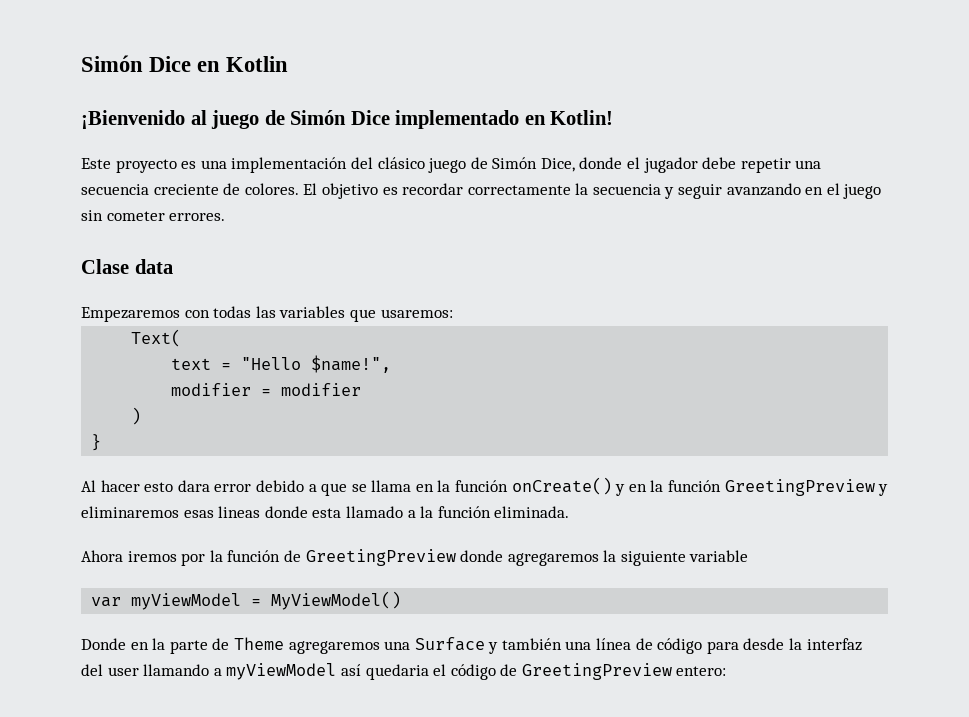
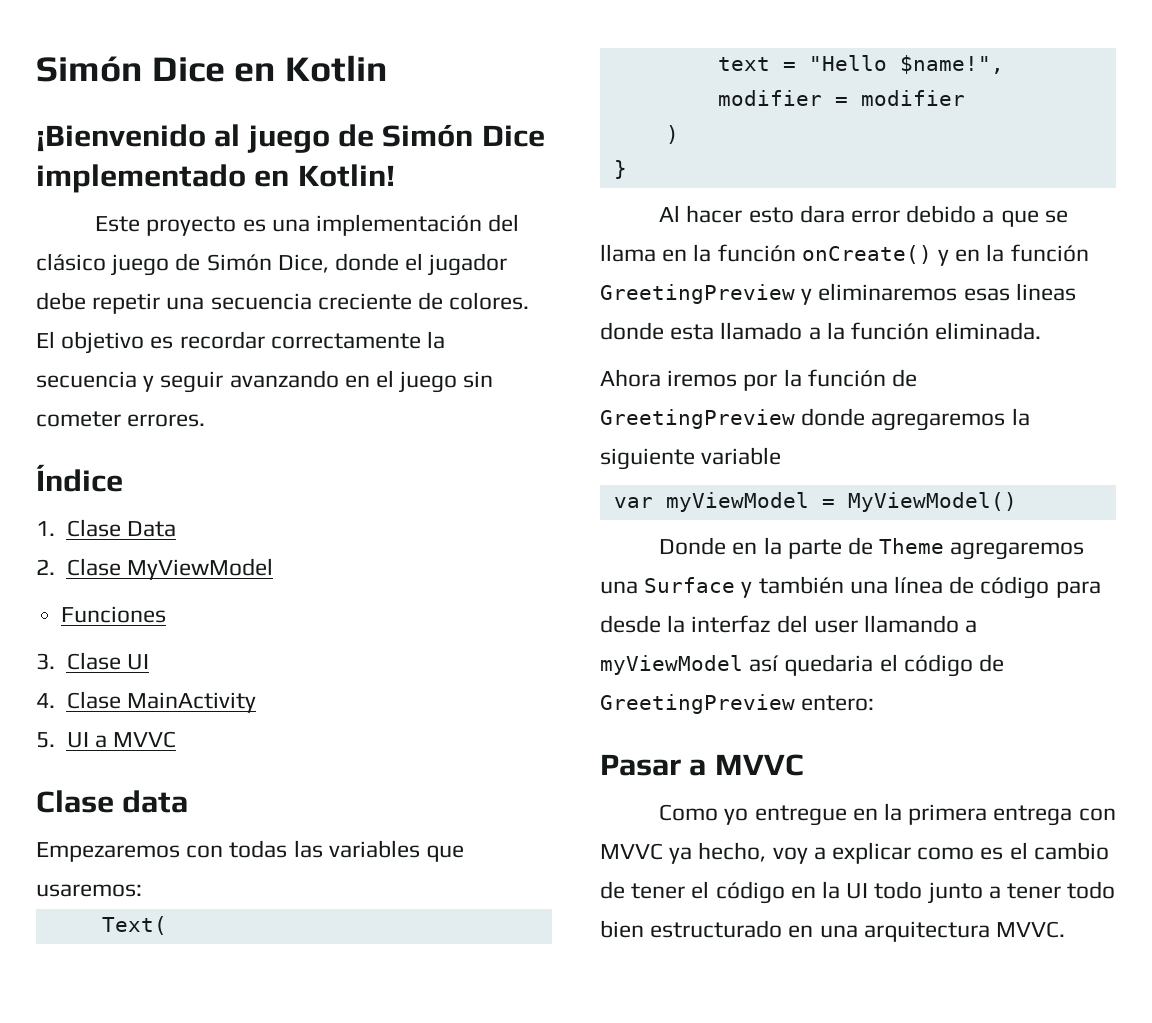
(226, 217) none -> [36,464,123,492] [36,519,176,537] [36,558,273,580] [61,606,167,623] [36,652,149,670] [36,691,256,713] [36,731,176,748] // Índice // 1. Clase Data // 2. Clase MyViewModel // Funciones // 3. Clase UI // 4. Clase MainActivity // 5. UI a MVVC
(727, 671) none -> [600,754,804,776] [659,803,1116,826] [600,842,1109,864] [600,881,1116,904] [600,920,1066,942] // Pasar a MVVC // Como yo entregue en la primera entrega con MVVC ya hecho, voy a explicar como es el cambio de tener el código en la UI todo junto a tener todo bien estructurado en una arquitectura MVVC.

